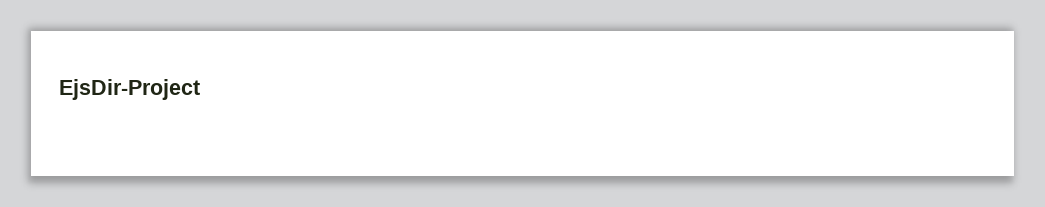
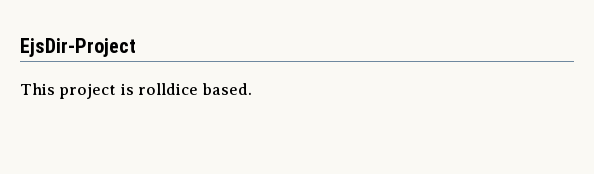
(200, 89) none -> [20,83,252,99] // This project is rolldice based.

